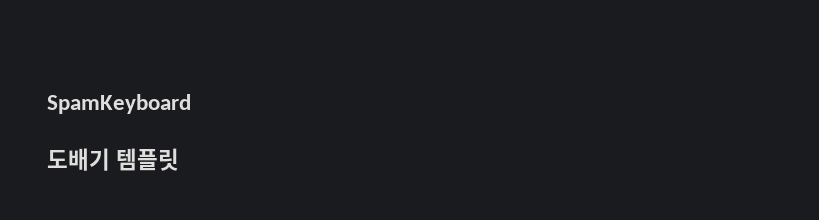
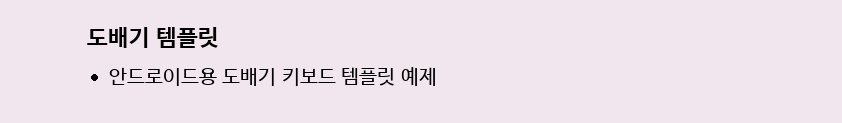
[47,94,191,114] SpamKeyboard // -> (87, 37) none
(180, 159) none -> [109,67,437,86] // 안드로이드용 도배기 키보드 템플릿 예제

